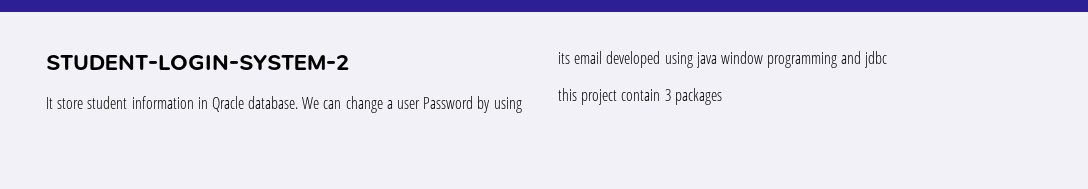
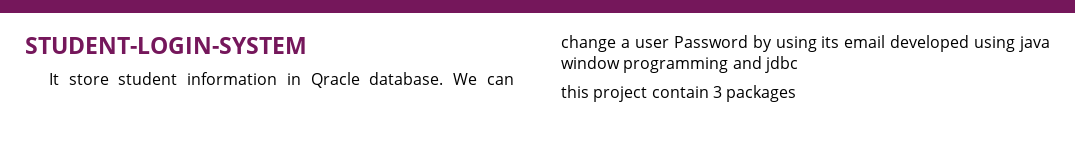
[46,54,349,70] STUDENT-LOGIN-SYSTEM-2 -> [25,37,307,54] STUDENT-LOGIN-SYSTEM

